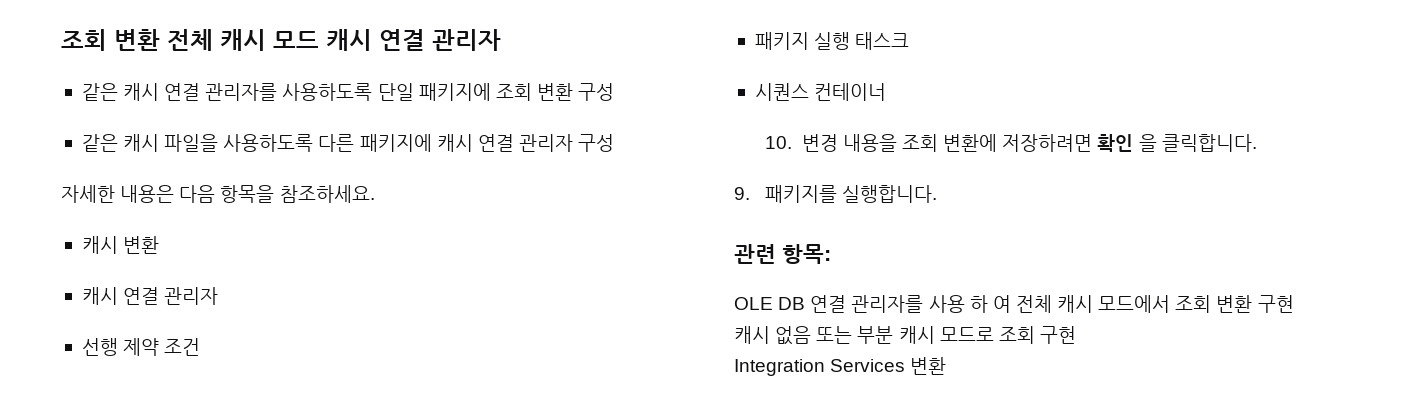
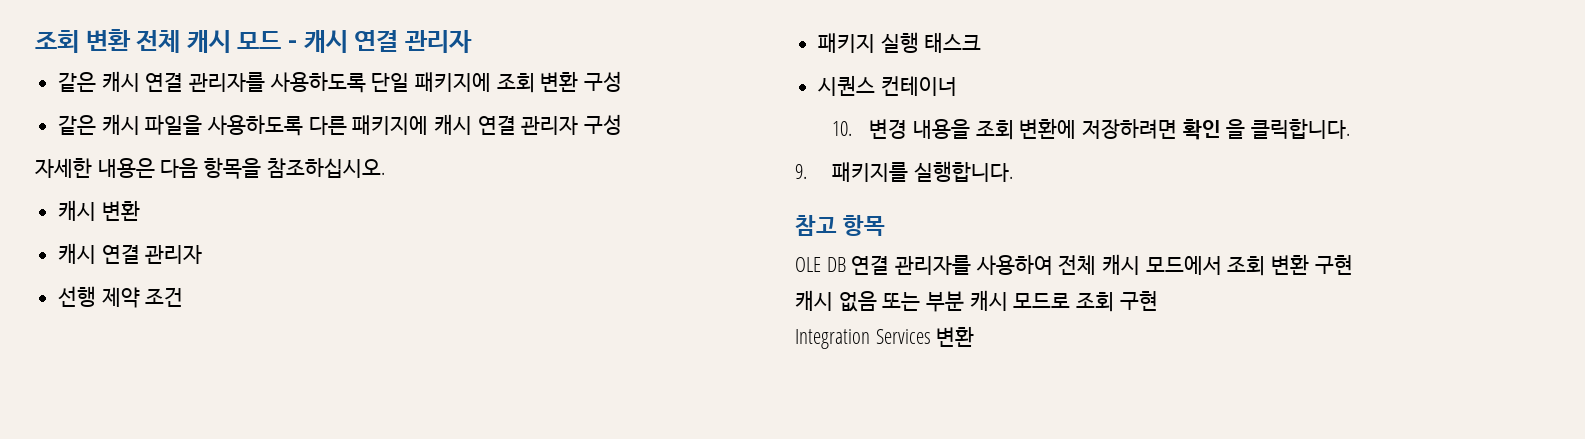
(319, 39) none -> [288,40,298,49] -
[279,185,375,203] 참조하세요. -> [266,158,385,178] 참조하십시오.
[734,244,831,264] 관련 항목: -> [795,215,886,236] 참고 항목
[928,295,1011,313] 사용 하 여 -> [975,255,1053,275] 사용하여

